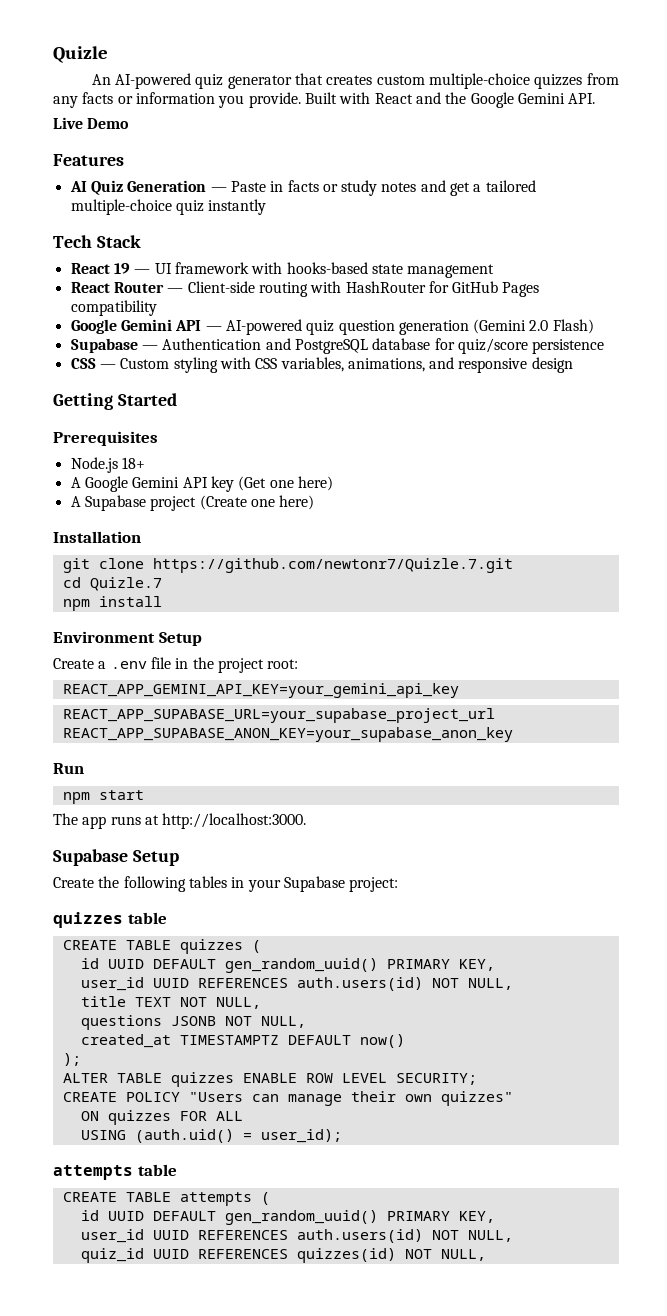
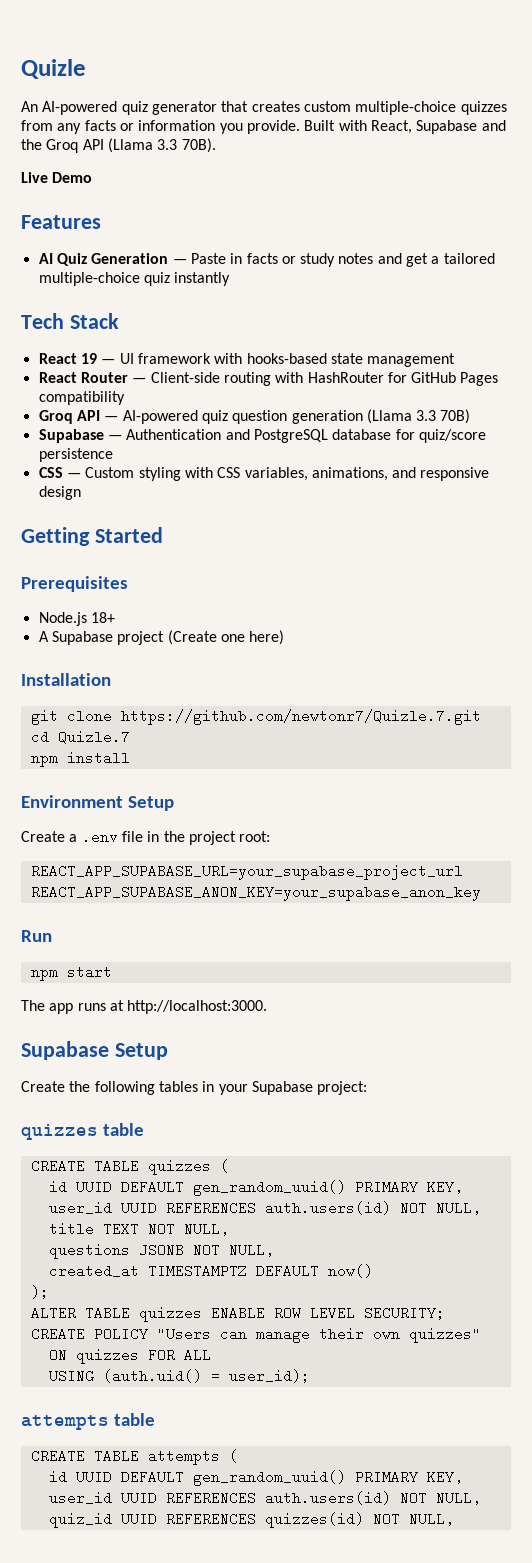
[374,92,596,108] React and the Google Gemini API. -> [370,120,506,134] [21,138,216,153] React, Supabase and the Groq API (Llama 3.3 70B).
[70,319,172,334] Google Gemini -> [38,410,73,424] Groq
[473,319,594,334] (Gemini 2.0 Flash) -> [366,409,471,424] (Llama 3.3 70B)
[70,476,333,492] // A Google Gemini API key (Get one here) -> (115, 617) none
[62,683,459,698] // REACT_APP_GEMINI_API_KEY=your_gemini_api_key -> (271, 836) none

